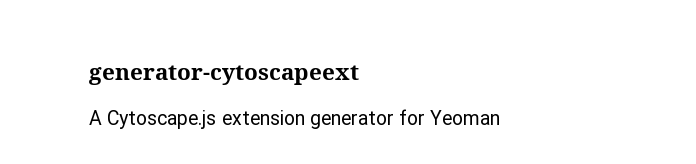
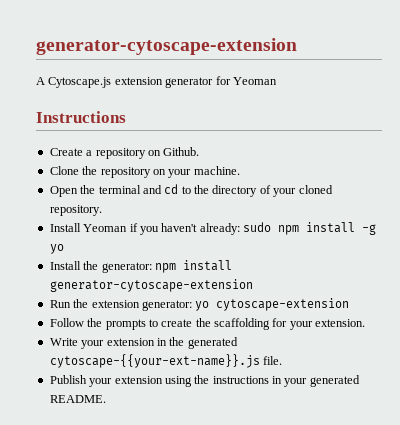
[89,65,359,85] generator-cytoscapeext -> [36,38,297,55] generator-cytoscape-extension
(501, 117) none -> [36,111,126,123] [49,147,200,159] [49,166,240,178] [49,184,333,197] [49,205,102,216] [49,222,376,235] [49,244,64,254] [49,260,232,273] [49,279,253,292] [49,298,350,311] [49,318,366,330] [49,337,238,349] [49,354,283,368] [49,375,360,387] [49,395,106,403] // Instructions // Create a repository on Github. // Clone the repository on your machine. // Open the terminal and cd to the directory of your cloned repository. // Install Yeoman if you haven't already: sudo npm install -g yo // Install the generator: npm install generator-cytoscape-extension // Run the extension generator: yo cytoscape-extension // Follow the prompts to create the scaffolding for your extension. // Write your extension in the generated cytoscape-{{your-ext-name}}.js file. // Publish your extension using the instructions in your generated README.

